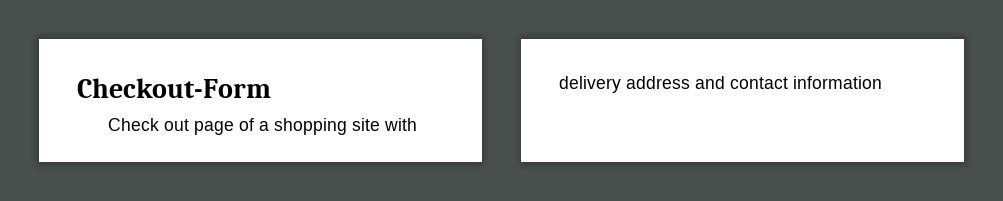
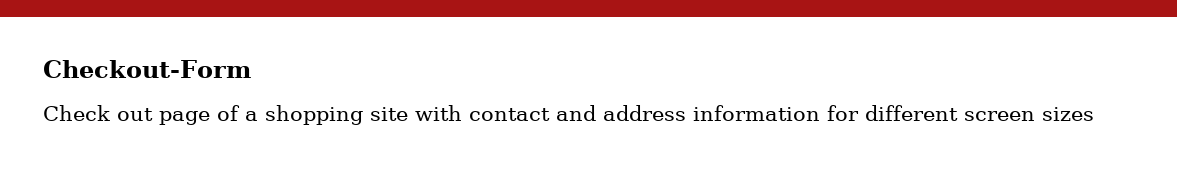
[559,76,882,93] delivery address and contact information -> [469,105,1094,121] contact and address information for different screen sizes

